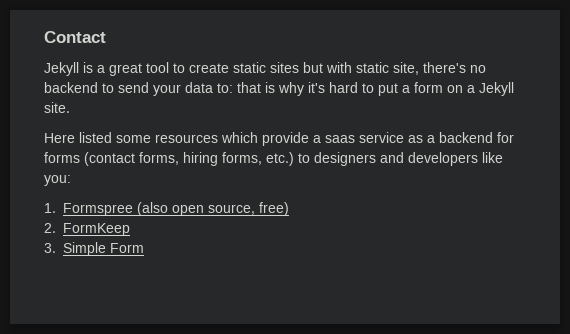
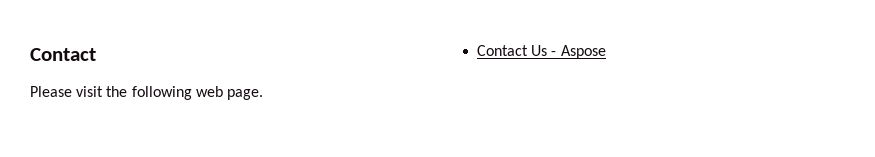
[44,62,486,76] [44,82,514,96] [44,102,70,113] [44,132,514,146] [44,152,503,166] [44,175,71,186] [44,202,289,216] [44,223,130,236] [44,242,144,256] Jekyll is a great tool to create static sites but with static site, there's no backend to send your data to: that is why it's hard to put a form on a Jekyll site. // Here listed some resources which provide a saas service as a backend for forms (contact forms, hiring forms, etc.) to designers and developers like you: // 1. Formspree (also open source, free) // 2. FormKeep // 3. Simple Form -> [30,86,263,100] [477,45,606,59] Please visit the following web page. // Contact Us - Aspose

